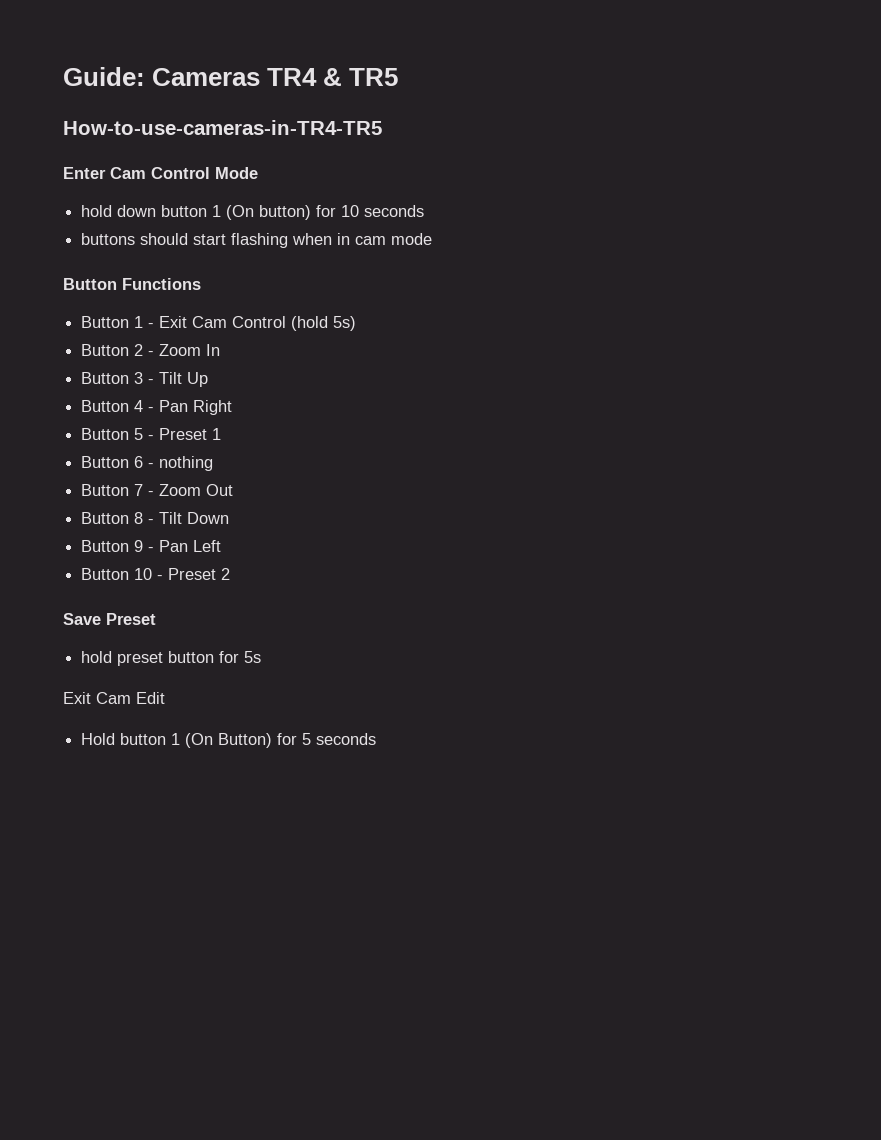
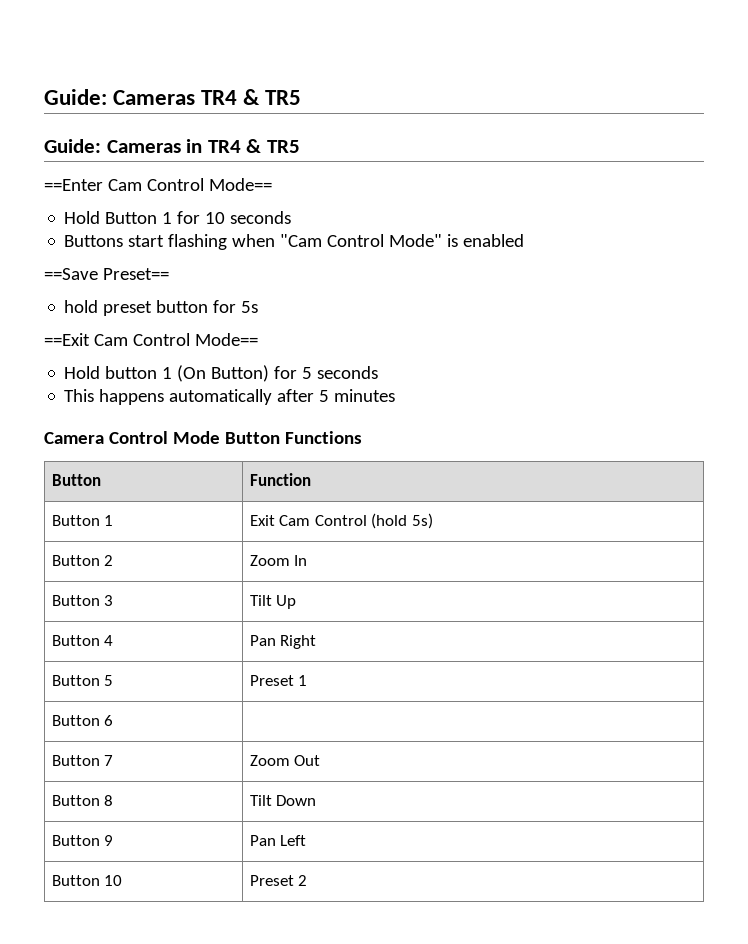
[63,120,382,135] [63,167,258,179] [81,205,312,220] How-to-use-cameras-in-TR4-TR5 // Enter Cam Control Mode // hold down button 1 (On button) -> [44,139,300,153] [44,178,272,191] [64,211,173,224] Guide: Cameras in TR4 & TR5 // ==Enter Cam Control Mode== // Hold Button 1
[81,233,189,245] buttons should -> [64,235,124,247] Buttons
[337,233,433,245] [63,278,201,290] [81,316,357,331] [81,344,221,356] [81,372,209,387] [81,400,233,415] [81,428,222,440] [81,456,214,471] [81,484,234,496] [81,512,230,524] [81,540,222,552] [81,568,231,580] [63,613,156,625] in cam mode // Button Functions // Button 1 - Exit Cam Control (hold 5s) // Button 2 - Zoom In // Button 3 - Tilt Up // Button 4 - Pan Right // Button 5 - Preset 1 // Button 6 - nothing // Button 7 - Zoom Out // Button 8 - Tilt Down // Button 9 - Pan Left // Button 10 - Preset 2 // Save Preset -> [280,234,525,247] [44,268,169,280] "Cam Control Mode" is enabled // ==Save Preset==
[63,692,165,704] Exit Cam Edit -> [44,333,258,346] ==Exit Cam Control Mode==
(377, 739) none -> [64,389,396,405] [44,431,362,444] [51,474,101,486] [249,473,311,486] [51,515,114,526] [249,513,433,529] [51,555,114,566] [249,555,308,566] [51,595,114,606] [249,595,297,609] [51,635,114,646] [249,635,317,649] [51,675,114,686] [249,675,308,686] [51,715,114,726] [51,755,114,766] [249,755,321,766] [51,795,114,806] [249,795,317,806] [51,835,114,846] [249,835,307,846] [51,875,123,886] [249,875,308,886] // This happens automatically after 5 minutes // Camera Control Mode Button Functions // Button | Function // Button 1 | Exit Cam Control (hold 5s) // Button 2 | Zoom In // Button 3 | Tilt Up // Button 4 | Pan Right // Button 5 | Preset 1 // Button 6 | // Button 7 | Zoom Out // Button 8 | Tilt Down // Button 9 | Pan Left // Button 10 | Preset 2

